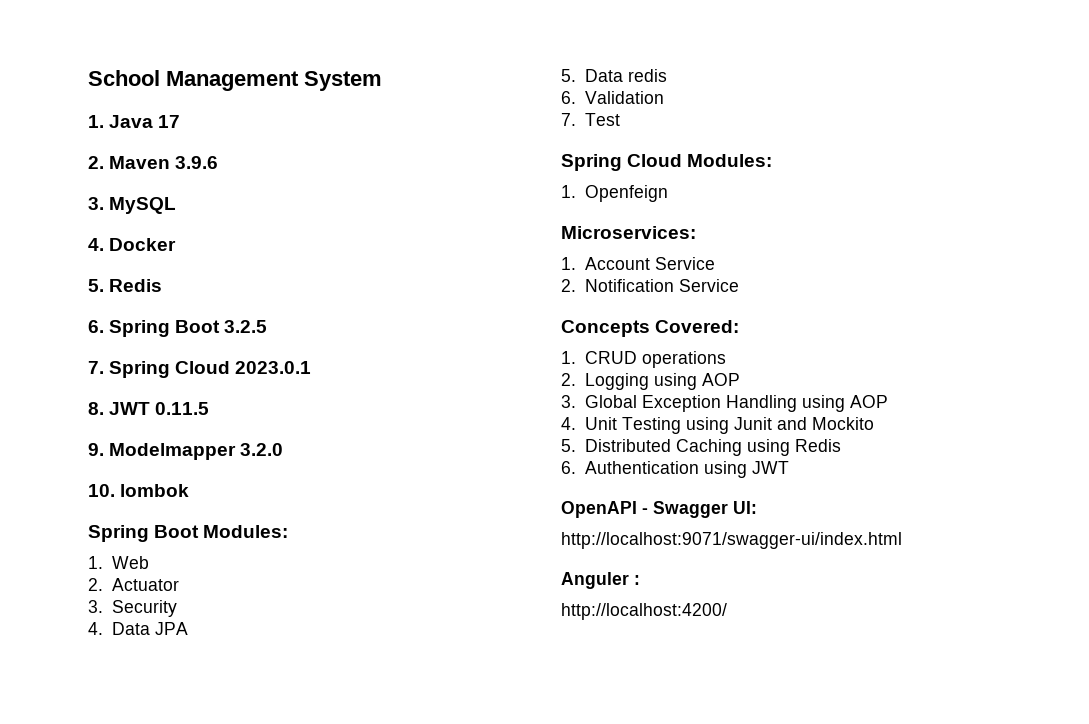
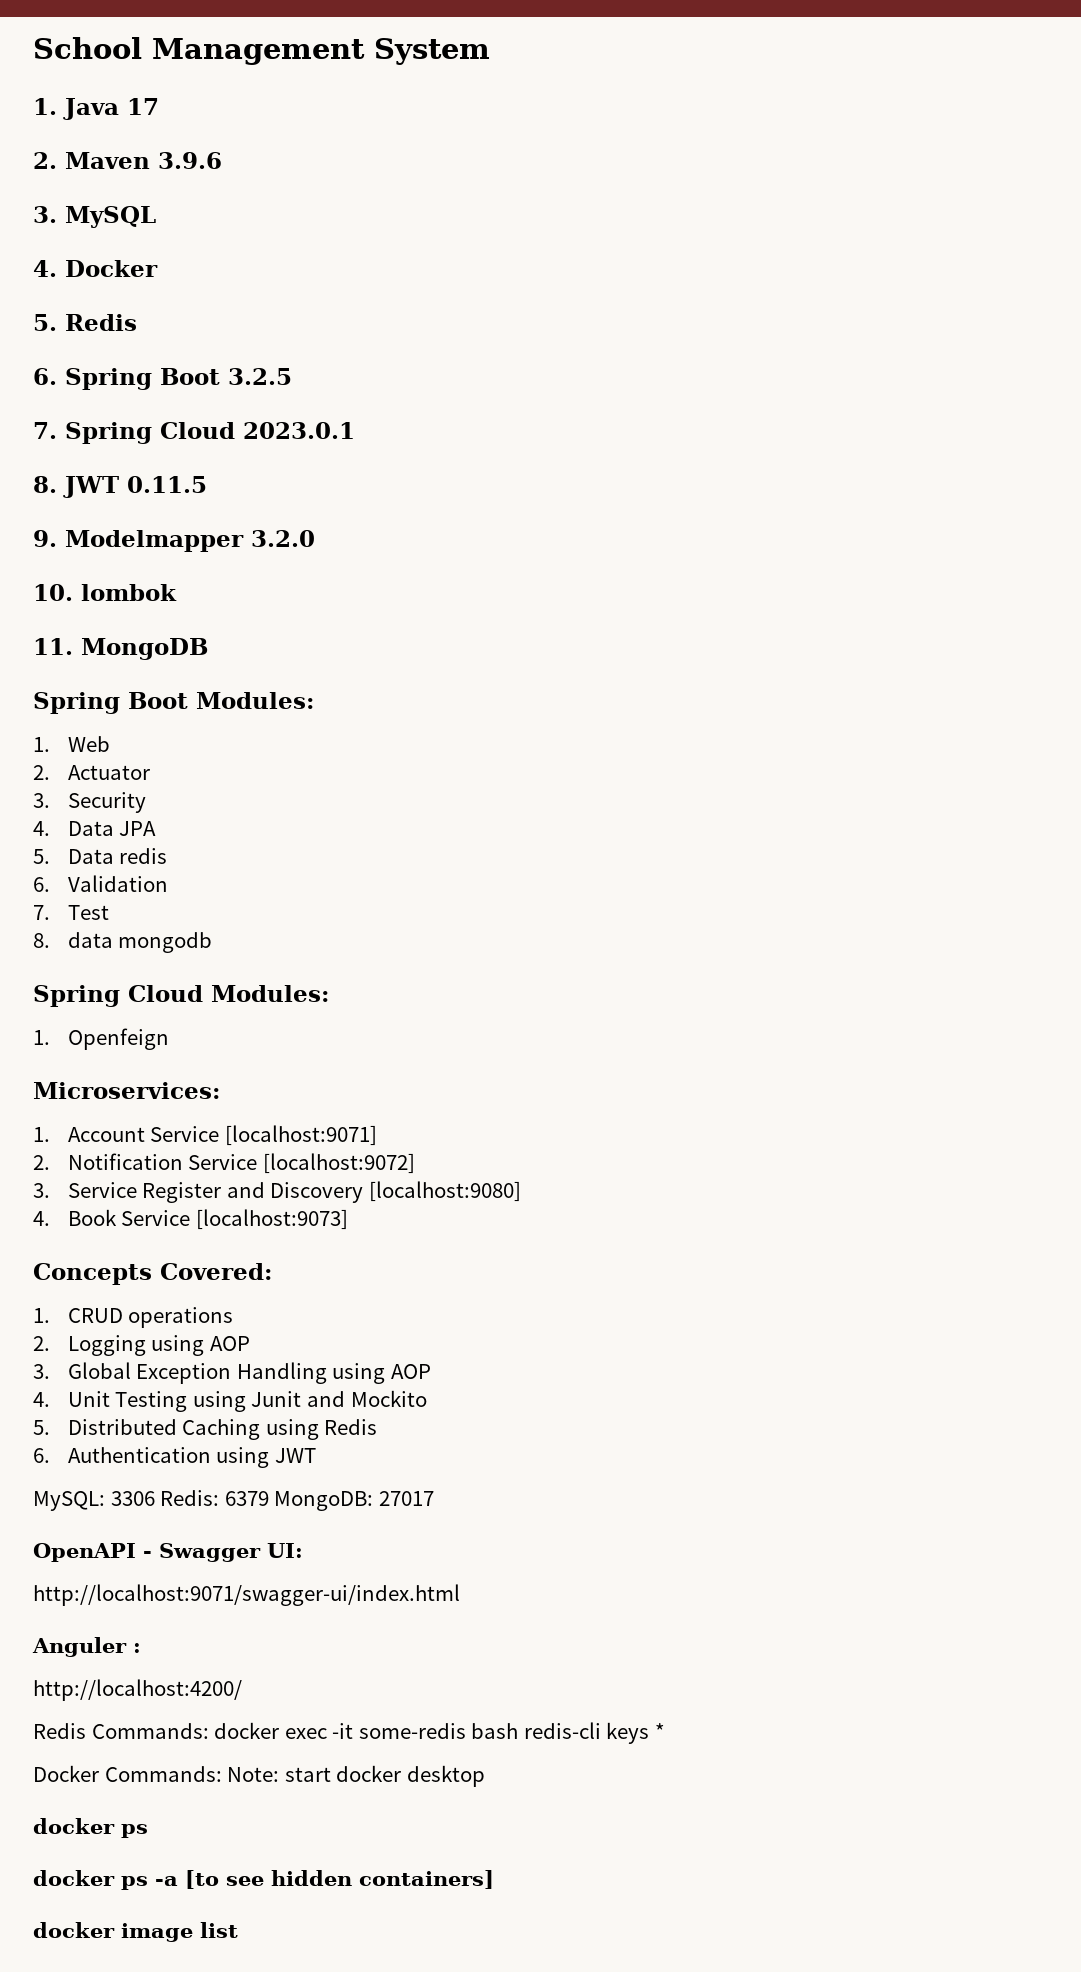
(190, 490) none -> [33,638,208,660] // 11. MongoDB
(620, 119) none -> [33,932,213,953] // 8. data mongodb
(715, 263) none -> [224,1125,377,1146] [localhost:9071]
(739, 285) none -> [262,1153,415,1174] [33,1181,521,1203] [33,1209,348,1230] [localhost:9072] // 3. Service Register and Discovery [localhost:9080] // 4. Book Service [localhost:9073]
(789, 467) none -> [33,1490,434,1511] // MySQL: 3306 Redis: 6379 MongoDB: 27017
(727, 611) none -> [33,1722,665,1744] [33,1765,485,1787] [33,1818,148,1838] [33,1870,494,1890] [33,1922,238,1942] // Redis Commands: docker exec -it some-redis bash redis-cli keys * // Docker Commands: Note: start docker desktop // docker ps // docker ps -a [to see hidden containers] // docker image list

